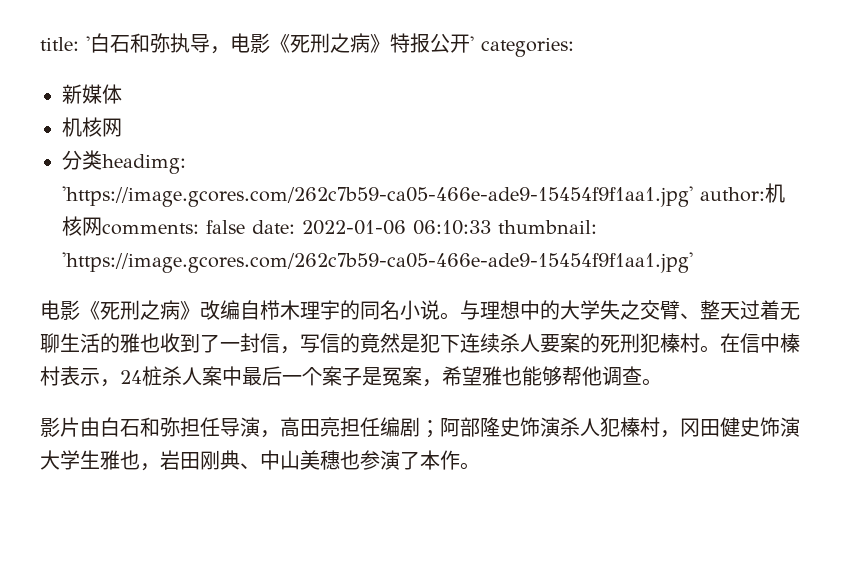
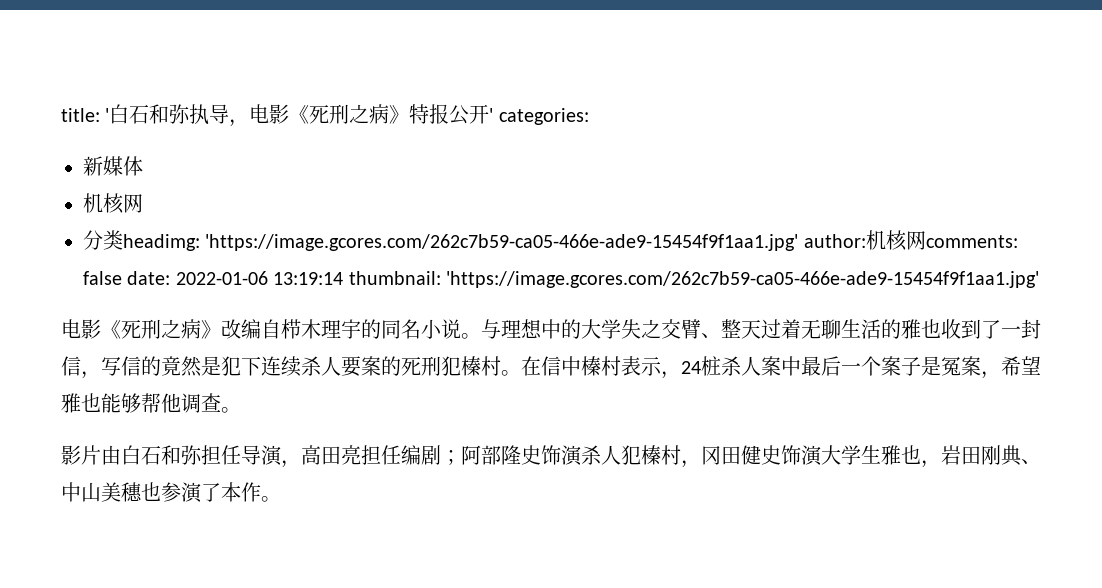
[413,220,491,235] 06:10:33 -> [273,272,344,285] 13:19:14

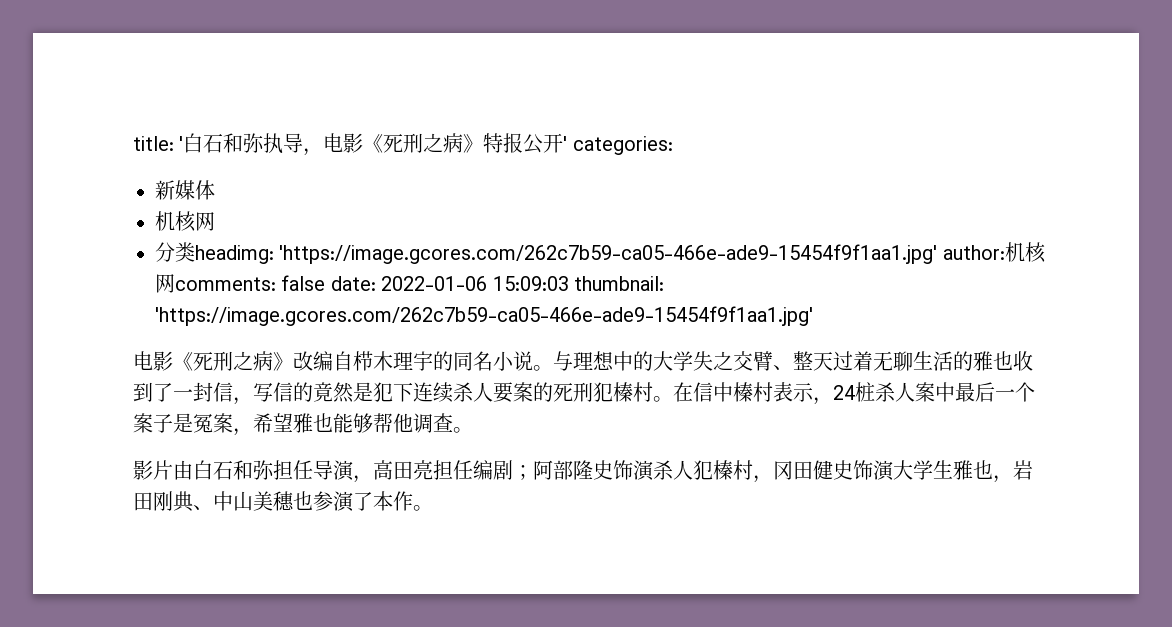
[273,272,344,285] 13:19:14 -> [492,276,569,291] 15:09:03

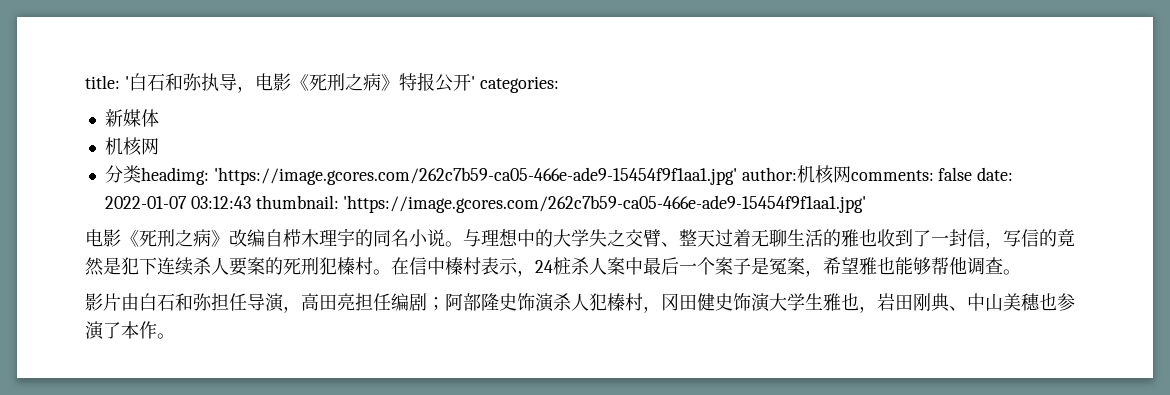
[381,276,569,291] 2022-01-06 15:09:03 -> [104,196,251,209] 2022-01-07 03:12:43

